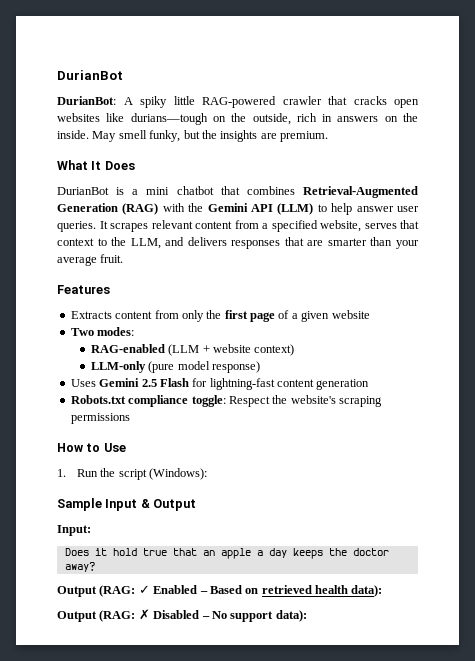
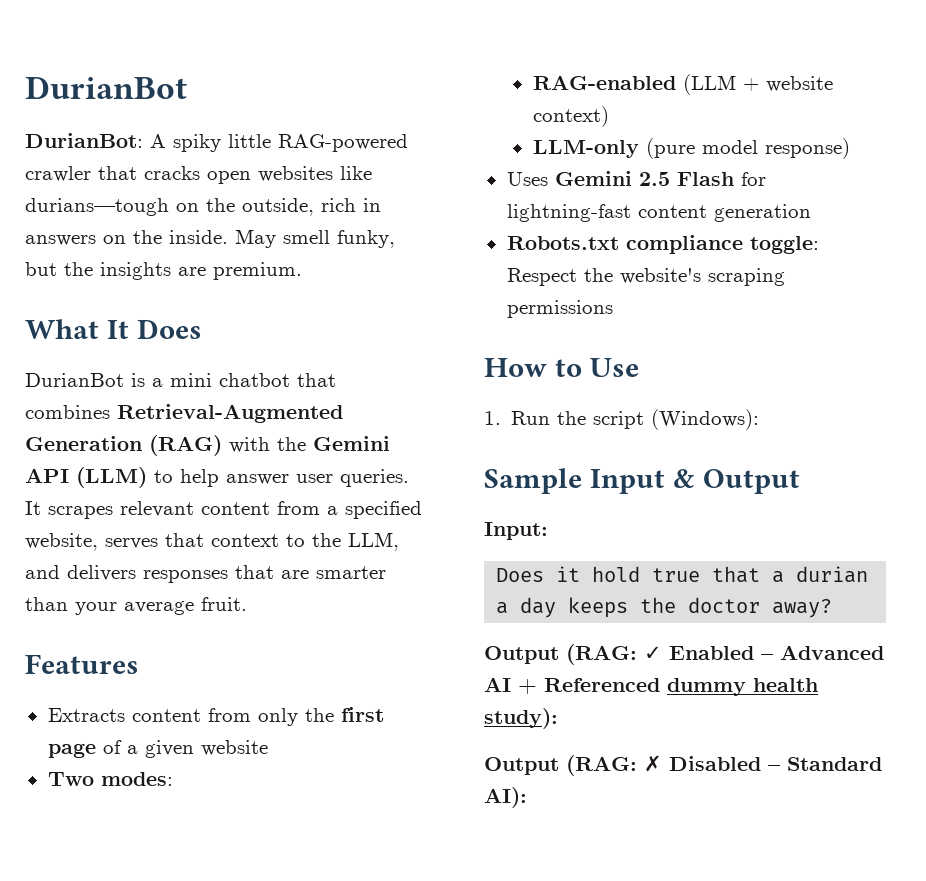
[202,548,251,559] an apple -> [772,566,869,583] a durian
[209,585,383,597] Based on retrieved health data): -> [780,645,884,660] [484,677,818,696] [484,708,558,729] Advanced AI + Referenced dummy health study):
[211,610,307,622] No support data): -> [787,757,882,771] [484,787,527,808] Standard AI):

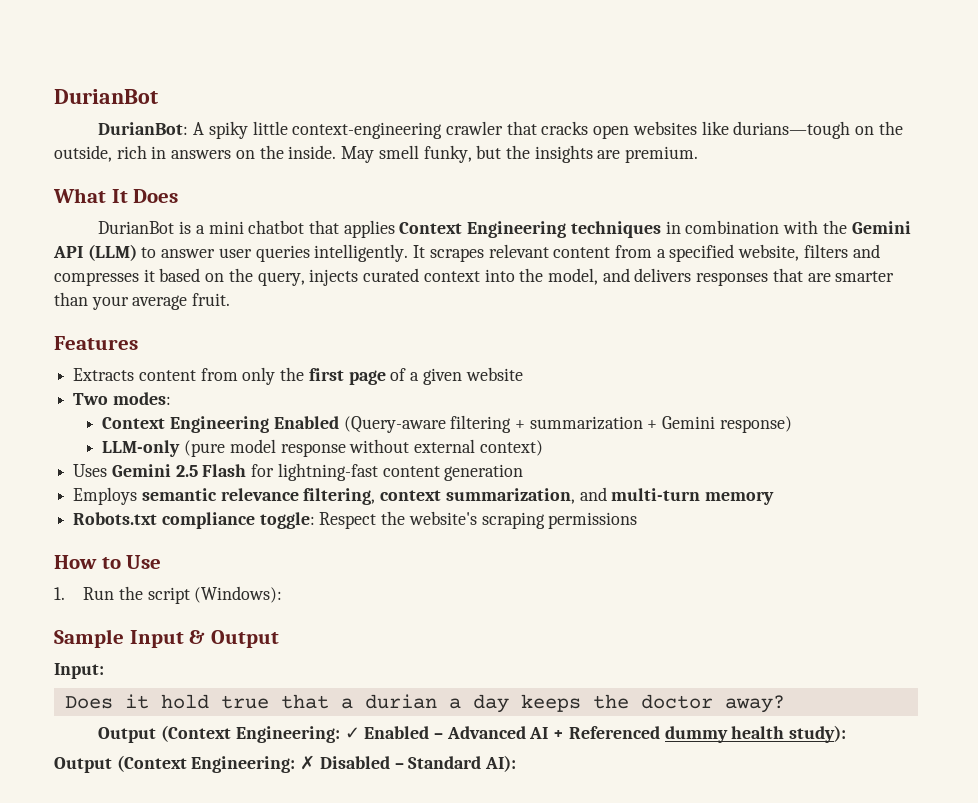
[278,134,408,152] RAG-powered -> [292,122,443,139] context-engineering
[25,404,343,423] [25,435,222,456] combines Retrieval-Augmented Generation (RAG) -> [343,220,780,238] applies Context Engineering techniques in combination
[180,469,219,487] help -> (157, 252) none
[340,469,409,487] queries. -> [255,244,409,262] queries intelligently.
[105,532,399,551] serves that context to the LLM, -> [803,244,880,258] [54,268,598,286] filters and compresses it based on the query, injects curated context into the model,
[532,74,833,95] [532,106,609,127] RAG-enabled (LLM + website context) -> [102,415,792,433] Context Engineering Enabled (Query-aware filtering + summarization + Gemini response)
[764,138,850,159] response) -> [280,439,543,457] response without external context)
(811, 213) none -> [73,487,775,505] // Employs semantic relevance filtering, context summarization, and multi-turn memory
[566,644,637,665] (RAG: -> [161,725,340,743] (Context Engineering:
[566,755,637,776] (RAG: -> [116,755,296,773] (Context Engineering:

